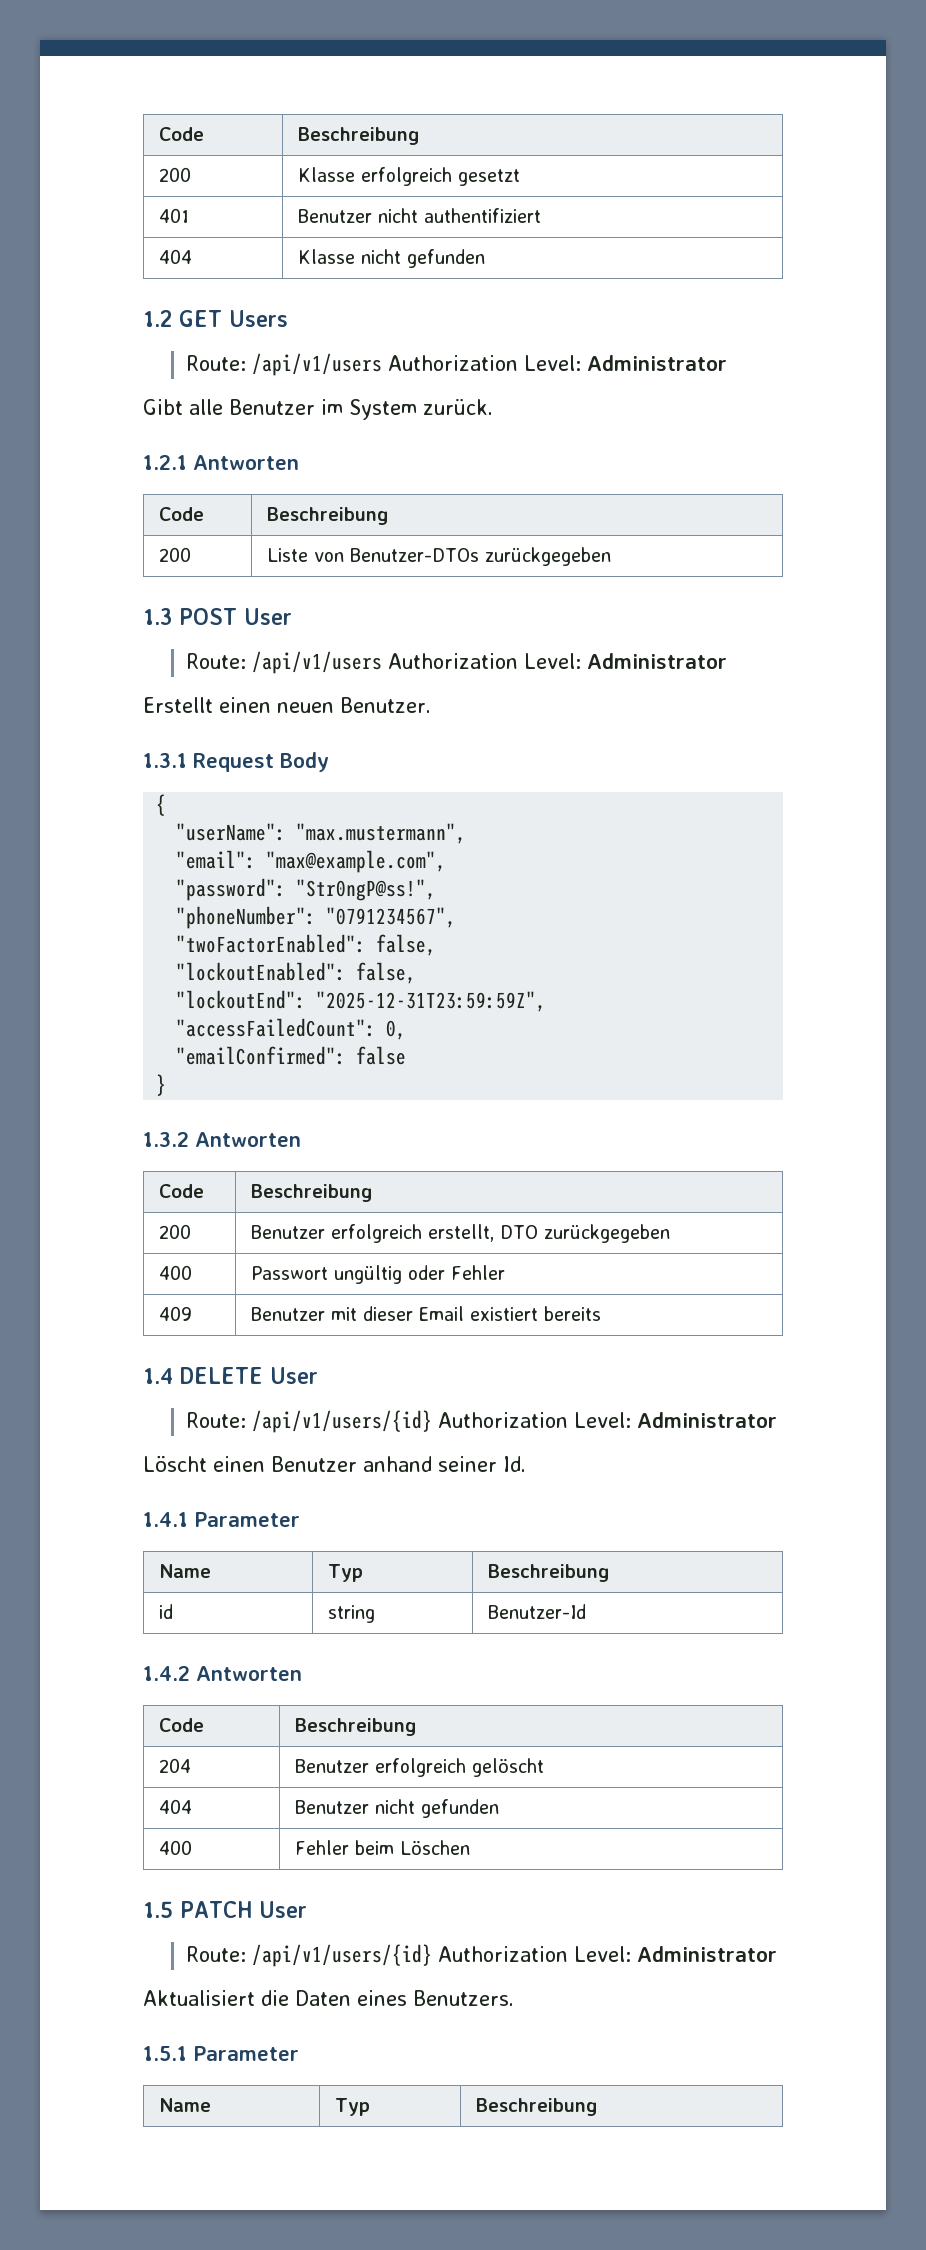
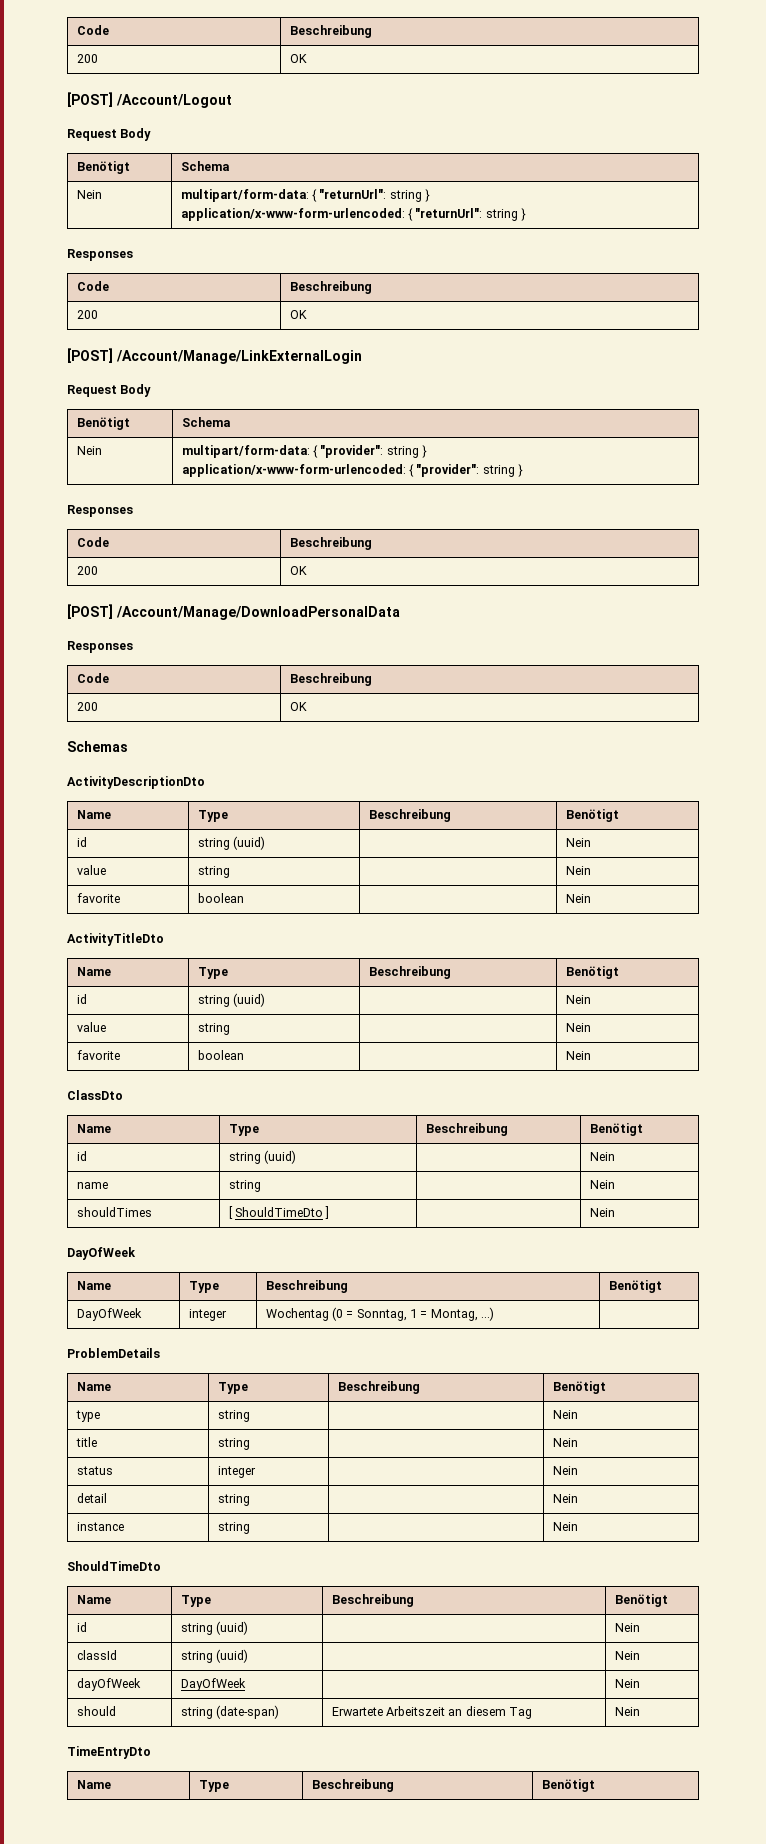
[158,127,204,141] [297,127,419,145] [158,167,191,182] [297,167,520,186] [158,208,189,223] [297,208,541,223] [158,249,192,264] [297,249,485,268] [143,310,288,327] [186,353,728,376] [143,399,493,420] [143,455,299,470] [158,507,204,521] [266,507,388,525] [158,547,191,562] [266,547,611,566] [143,608,292,625] [186,651,728,674] [143,697,431,713] [143,752,329,772] [156,794,167,816] [176,823,467,844] [176,850,447,873] [176,878,437,901] [176,906,457,929] [176,934,437,956] [176,962,417,984] [176,990,547,1012] [176,1018,407,1040] [176,1046,407,1065] [156,1074,167,1096] [143,1132,301,1147] [158,1184,204,1198] [250,1184,372,1202] [158,1224,191,1239] [250,1224,670,1243] [158,1265,192,1280] [250,1265,505,1284] [158,1306,192,1321] [250,1306,601,1321] [143,1367,318,1384] [186,1410,778,1433] [143,1455,526,1472] [143,1512,300,1527] [158,1564,211,1578] [327,1564,363,1582] [487,1564,609,1582] [158,1604,173,1619] [327,1605,375,1623] [487,1604,586,1619] [143,1666,302,1681] [158,1718,204,1732] [294,1718,416,1736] [158,1758,191,1773] [294,1758,544,1777] [158,1799,192,1814] [294,1799,499,1818] [158,1840,192,1855] [294,1840,470,1855] [143,1901,307,1918] [186,1944,778,1967] [143,1990,514,2006] [143,2046,299,2061] [158,2098,211,2112] [334,2098,370,2116] [475,2098,597,2116] Code | Beschreibung // 200 | Klasse erfolgreich gesetzt // 401 | Benutzer nicht authentifiziert // 404 | Klasse nicht gefunden // 1.2 GET Users // Route: /api/v1/users Authorization Level: Administrator // Gibt alle Benutzer im System zurück. // 1.2.1 Antworten // Code | Beschreibung // 200 | Liste von Benutzer-DTOs zurückgegeben // 1.3 POST User // Route: /api/v1/users Authorization Level: Administrator // Erstellt einen neuen Benutzer. // 1.3.1 Request Body // { // "userName": "max.mustermann", // "email": "max@example.com", // "password": "Str0ngP@ss!", // "phoneNumber": "0791234567", // "twoFactorEnabled": false, // "lockoutEnabled": false, // "lockoutEnd": "2025-12-31T23:59:59Z", // "accessFailedCount": 0, // "emailConfirmed": false // } // 1.3.2 Antworten // Code | Beschreibung // 200 | Benutzer erfolgreich erstellt, DTO zurückgegeben // 400 | Passwort ungültig oder Fehler // 409 | Benutzer mit dieser Email existiert bereits // 1.4 DELETE User // Route: /api/v1/users/{id} Authorization Level: Administrator // Löscht einen Benutzer anhand seiner Id. // 1.4.1 Parameter // Name | Typ | Beschreibung // id | string | Benutzer-Id // 1.4.2 Antworten // Code | Beschreibung // 204 | Benutzer erfolgreich gelöscht // 404 | Benutzer nicht gefunden // 400 | Fehler beim Löschen // 1.5 PATCH User // Route: /api/v1/users/{id} Authorization Level: Administrator // Aktualisiert die Daten eines Benutzers. // 1.5.1 Parameter // Name | Typ | Beschreibung -> [76,25,109,35] [289,25,372,38] [76,54,98,63] [289,54,307,63] [67,92,232,108] [67,128,152,141] [76,161,130,174] [180,161,230,171] [76,190,102,199] [180,189,431,202] [180,208,527,221] [67,249,133,261] [76,281,109,291] [289,281,372,294] [76,310,98,319] [289,310,307,319] [67,348,362,364] [67,384,152,397] [76,417,130,430] [181,417,231,427] [76,446,102,455] [181,445,428,458] [181,464,524,477] [67,505,133,517] [76,537,109,547] [289,537,372,550] [76,566,98,575] [289,566,307,575] [67,604,400,620] [67,641,133,653] [76,673,109,683] [289,673,372,686] [76,702,98,711] [289,702,307,711] [67,741,128,752] [67,776,205,789] [76,810,111,819] [197,810,228,822] [368,809,451,822] [565,809,619,822] [76,837,87,847] [197,836,265,850] [565,838,591,847] [76,865,106,875] [197,866,230,878] [565,866,591,875] [76,893,120,903] [197,893,244,903] [565,894,591,903] [67,933,164,946] [76,967,111,976] [197,967,228,979] [368,966,451,979] [565,966,619,979] [76,994,87,1004] [197,993,265,1007] [565,995,591,1004] [76,1022,106,1032] [197,1023,230,1035] [565,1023,591,1032] [76,1050,120,1060] [197,1050,244,1060] [565,1051,591,1060] [67,1090,123,1100] [76,1124,111,1133] [228,1124,259,1136] [425,1123,508,1136] [589,1123,643,1136] [76,1151,87,1161] [228,1150,296,1164] [589,1152,615,1161] [76,1182,108,1189] [228,1180,261,1192] [589,1180,615,1189] [76,1207,152,1217] [228,1206,330,1219] [589,1208,615,1217] [67,1247,136,1260] [76,1281,111,1290] [188,1281,219,1293] [265,1280,348,1293] [608,1280,662,1293] [76,1308,142,1321] [188,1309,227,1321] [265,1307,495,1321] [67,1348,160,1358] [76,1382,111,1391] [217,1382,248,1394] [337,1381,420,1394] [552,1381,606,1394] [75,1410,100,1422] [217,1410,250,1422] [552,1410,578,1419] [75,1437,97,1447] [217,1438,250,1450] [552,1438,578,1447] [76,1466,113,1475] [217,1466,256,1478] [552,1466,578,1475] [76,1493,107,1503] [217,1494,250,1506] [552,1494,578,1503] [76,1522,124,1531] [217,1522,250,1534] [552,1522,578,1531] [67,1561,161,1571] [76,1595,111,1604] [180,1595,211,1607] [331,1594,414,1607] [614,1594,668,1607] [76,1622,87,1632] [180,1621,248,1635] [614,1623,640,1632] [76,1650,117,1660] [180,1649,248,1663] [614,1651,640,1660] [76,1678,141,1691] [180,1678,246,1691] [614,1679,640,1688] [76,1706,116,1716] [180,1705,279,1719] [331,1706,533,1719] [614,1707,640,1716] [67,1746,151,1759] [76,1780,111,1789] [198,1780,229,1792] [311,1779,394,1792] [541,1779,595,1792] Code | Beschreibung // 200 | OK // [POST] /Account/Logout // Request Body // Benötigt | Schema // Nein | multipart/form-data: { "returnUrl": string } // application/x-www-form-urlencoded: { "returnUrl": string } // Responses // Code | Beschreibung // 200 | OK // [POST] /Account/Manage/LinkExternalLogin // Request Body // Benötigt | Schema // Nein | multipart/form-data: { "provider": string } // application/x-www-form-urlencoded: { "provider": string } // Responses // Code | Beschreibung // 200 | OK // [POST] /Account/Manage/DownloadPersonalData // Responses // Code | Beschreibung // 200 | OK // Schemas // ActivityDescriptionDto // Name | Type | Beschreibung | Benötigt // id | string (uuid) | | Nein // value | string | | Nein // favorite | boolean | | Nein // ActivityTitleDto // Name | Type | Beschreibung | Benötigt // id | string (uuid) | | Nein // value | string | | Nein // favorite | boolean | | Nein // ClassDto // Name | Type | Beschreibung | Benötigt // id | string (uuid) | | Nein // name | string | | Nein // shouldTimes | [ ShouldTimeDto ] | | Nein // DayOfWeek // Name | Type | Beschreibung | Benötigt // DayOfWeek | integer | Wochentag (0 = Sonntag, 1 = Montag, ...) | // ProblemDetails // Name | Type | Beschreibung | Benötigt // type | string | | Nein // title | string | | Nein // status | integer | | Nein // detail | string | | Nein // instance | string | | Nein // ShouldTimeDto // Name | Type | Beschreibung | Benötigt // id | string (uuid) | | Nein // classId | string (uuid) | | Nein // dayOfWeek | DayOfWeek | | Nein // should | string (date-span) | Erwartete Arbeitszeit an diesem Tag | Nein // TimeEntryDto // Name | Type | Beschreibung | Benötigt

